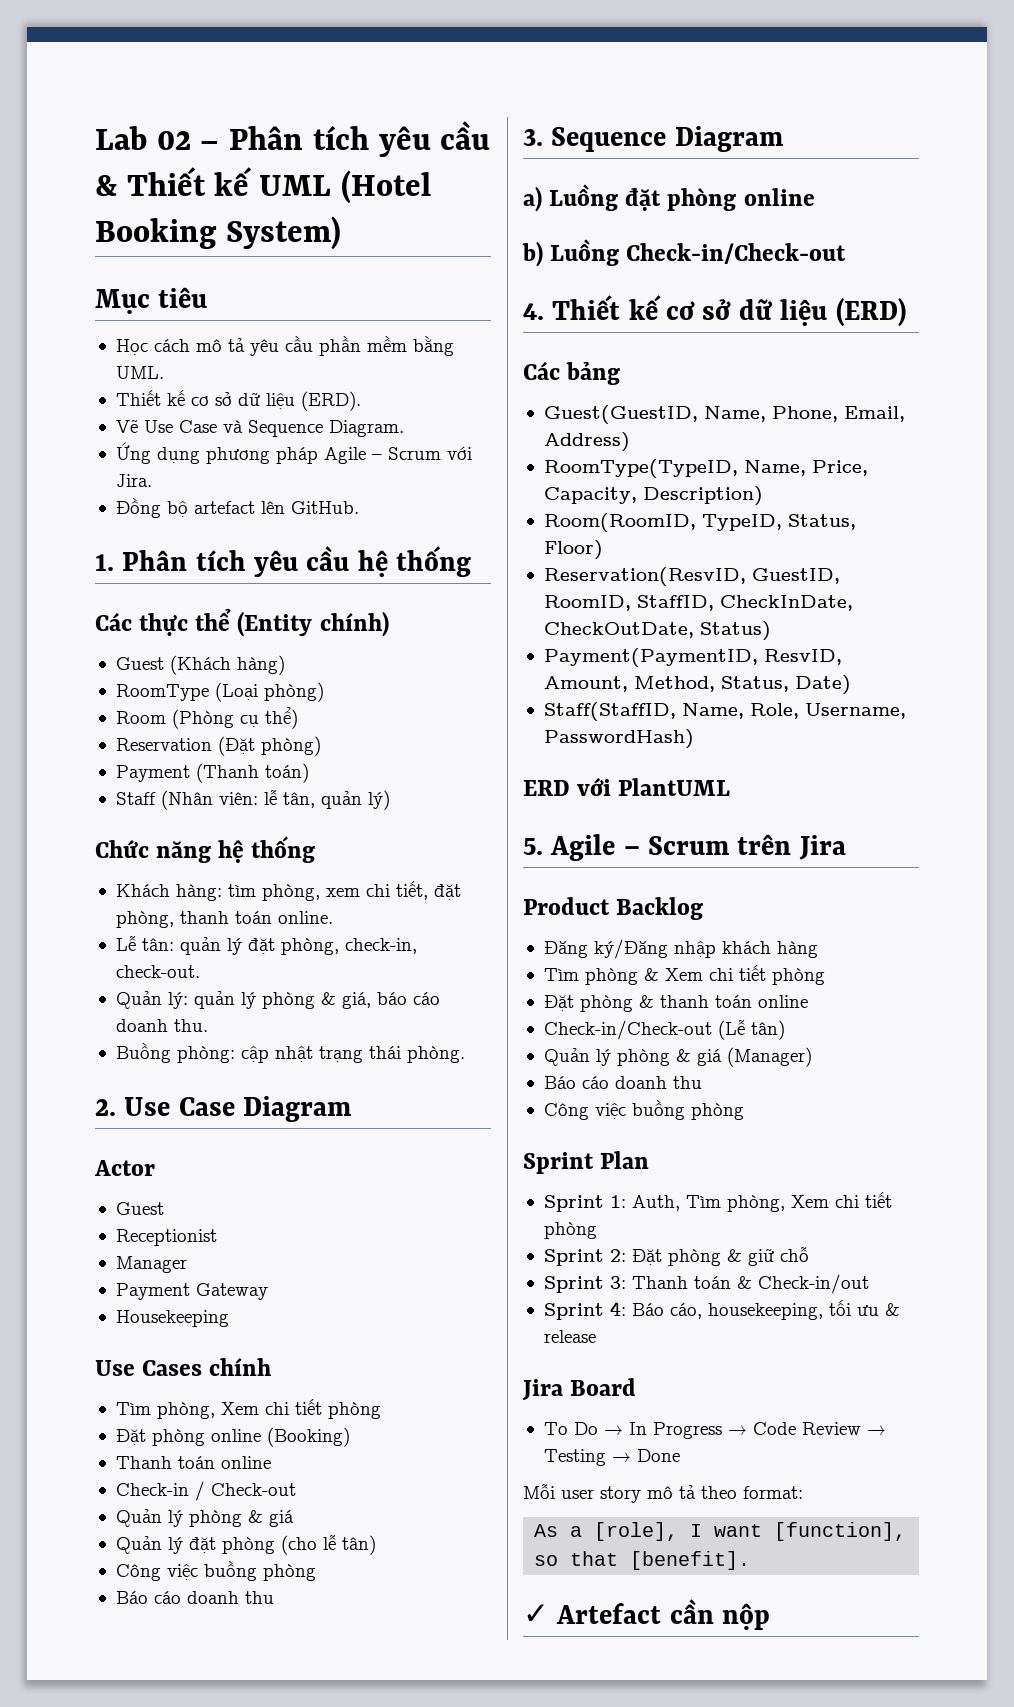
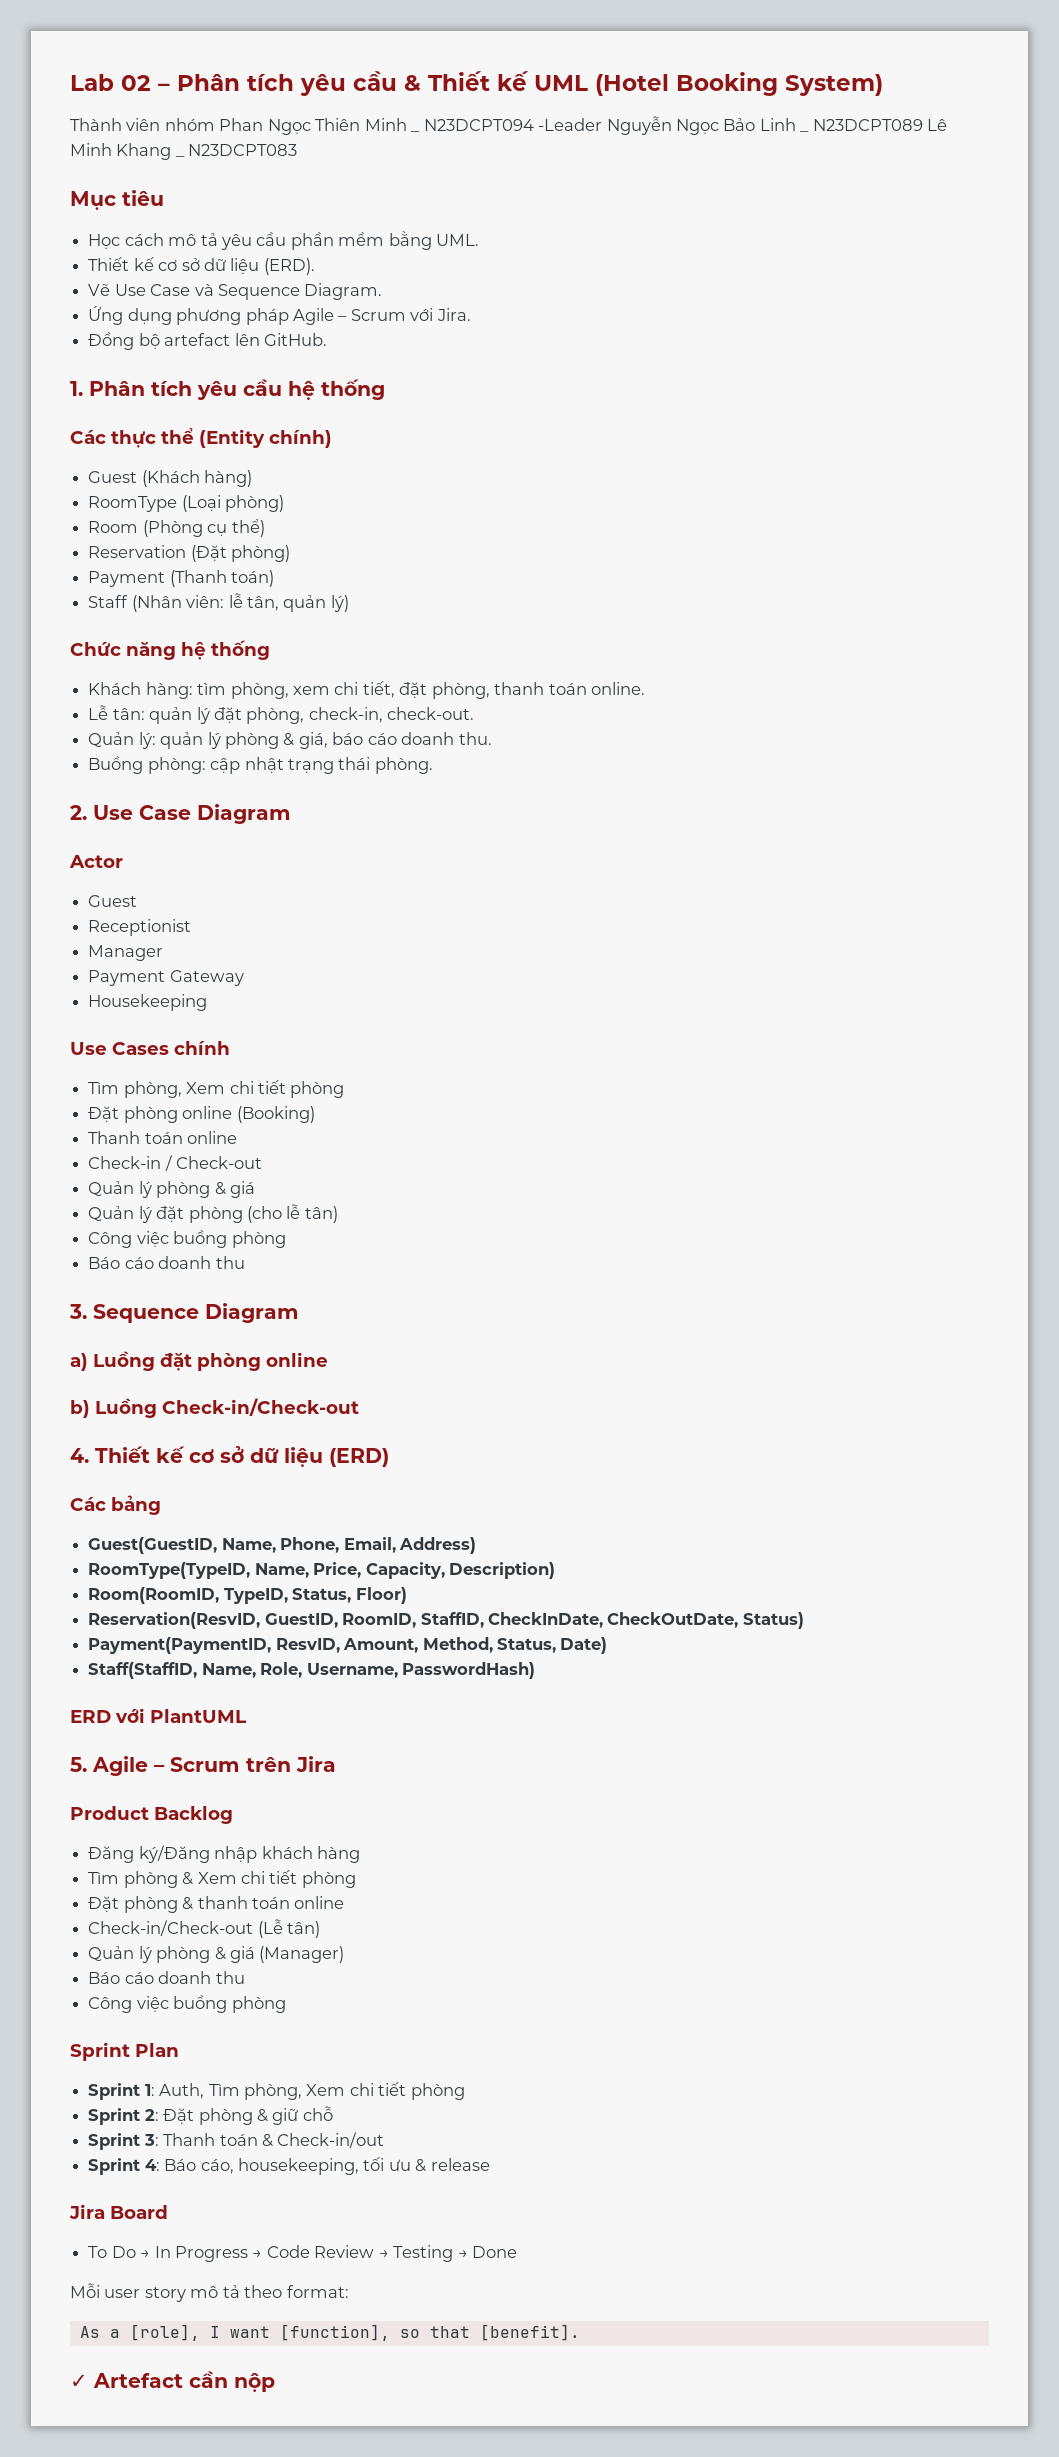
(341, 233) none -> [70,118,407,135] [411,131,421,132] [423,116,796,135] [800,131,810,132] [812,118,948,131] [70,143,185,160] [188,144,298,156] // Thành viên nhóm Phan Ngọc Thiên Minh _ N23DCPT094 -Leader Nguyễn Ngọc Bảo Linh _ N23DCPT089 Lê Minh Khang _ N23DCPT083

